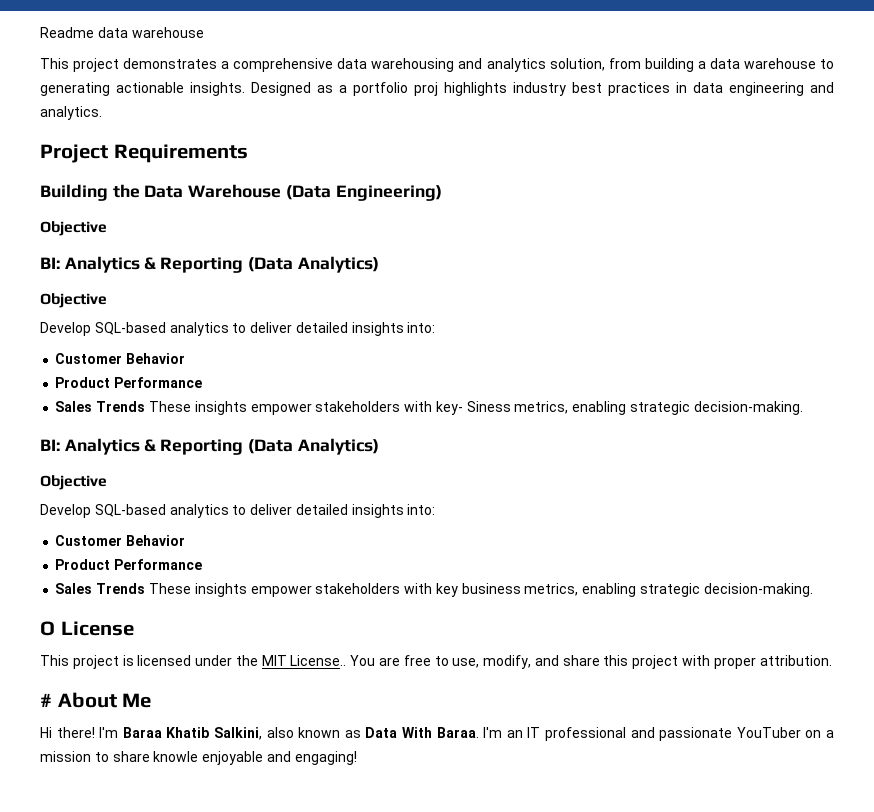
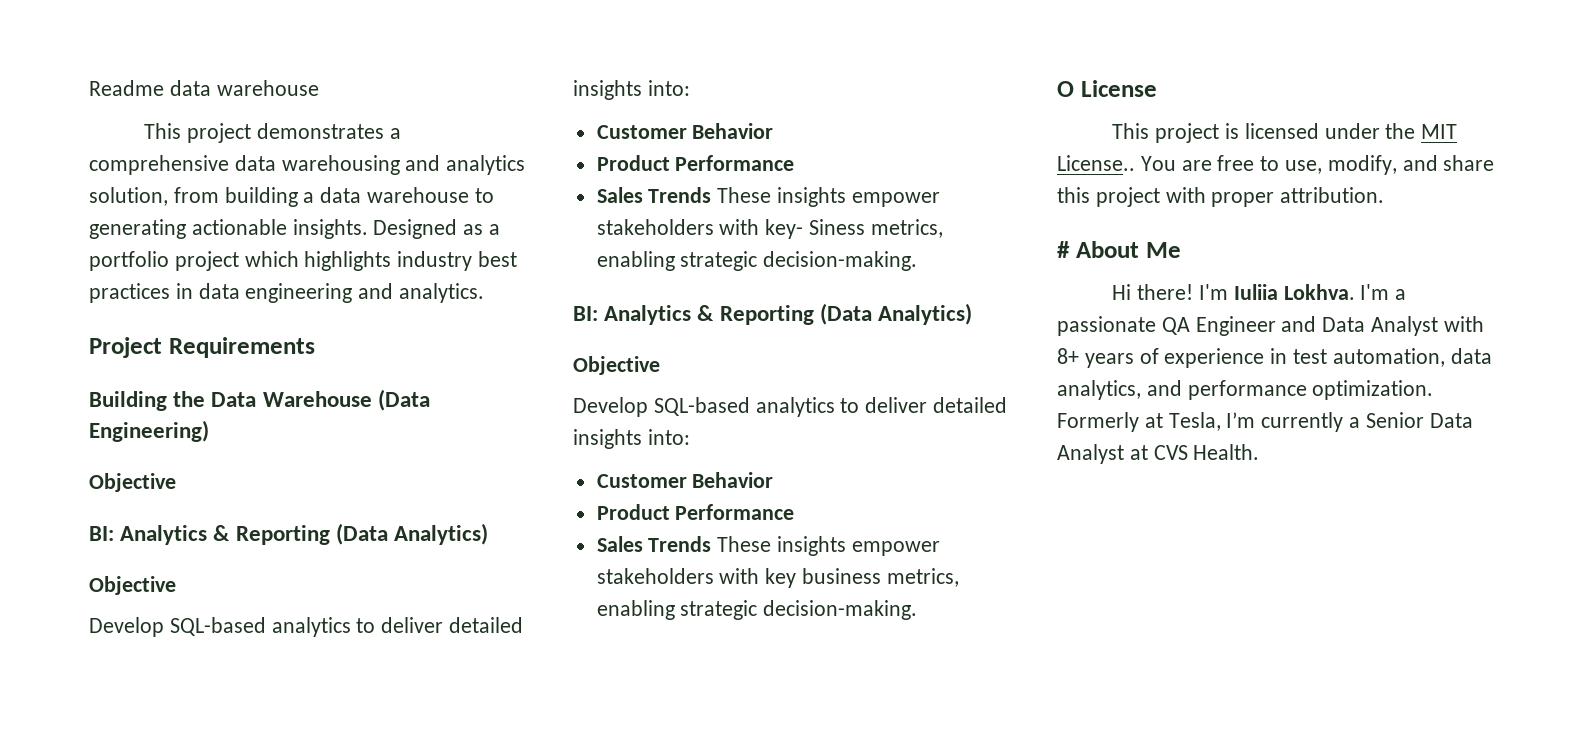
[414,82,438,96] proj -> [174,251,299,271] project which
[122,727,835,741] [40,751,357,765] Baraa Khatib Salkini, also known as Data With Baraa. I'm an IT professional and passionate YouTuber on a mission to share knowle enjoyable and engaging! -> [1233,284,1407,300] [1057,316,1484,336] [1057,348,1492,368] [1057,380,1434,400] [1057,412,1473,432] [1057,444,1260,464] Iuliia Lokhva. I'm a passionate QA Engineer and Data Analyst with 8+ years of experience in test automation, data analytics, and performance optimization. Formerly at Tesla, I’m currently a Senior Data Analyst at CVS Health.

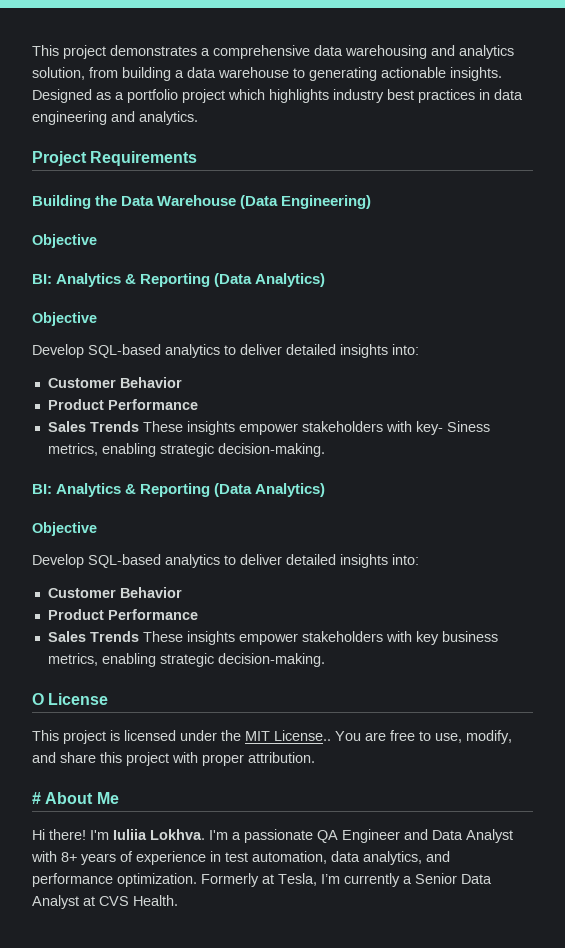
[89,80,319,96] Readme data warehouse // -> (32, 50) none

